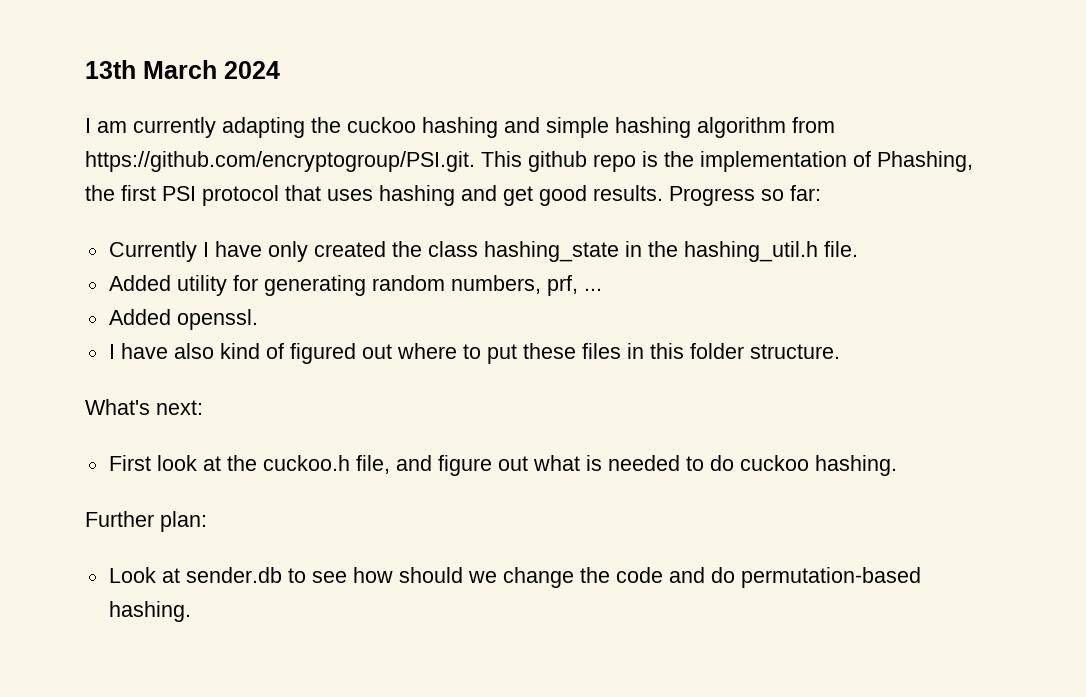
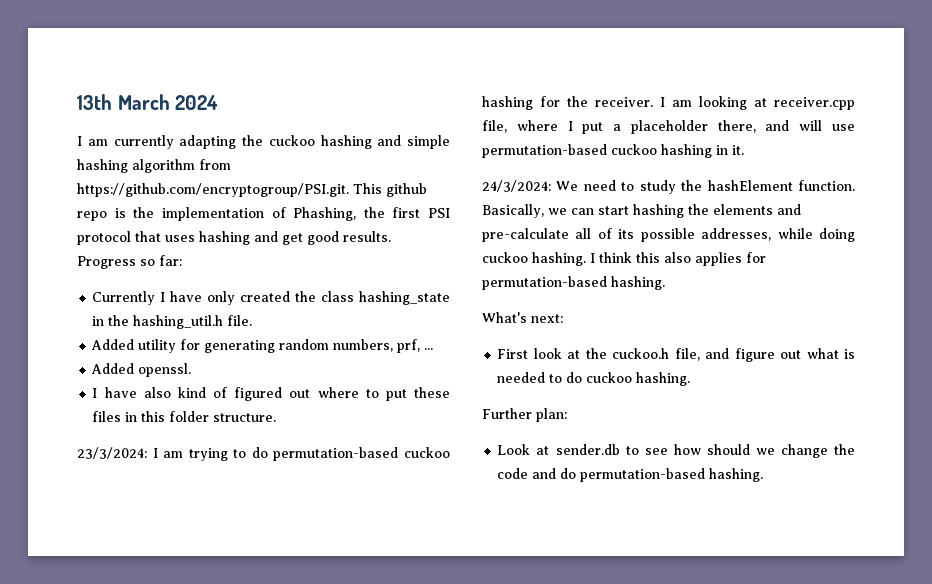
(840, 351) none -> [77,447,450,461] [482,96,855,110] [482,120,855,134] [482,144,744,158] [482,180,855,194] [482,204,801,218] [482,228,855,242] [482,252,766,266] [482,276,665,290] // 23/3/2024: I am trying to do permutation-based cuckoo hashing for the receiver. I am looking at receiver.cpp file, where I put a placeholder there, and will use permutation-based cuckoo hashing in it. // 24/3/2024: We need to study the hashElement function. Basically, we can start hashing the elements and pre-calculate all of its possible addresses, while doing cuckoo hashing. I think this also applies for permutation-based hashing.

